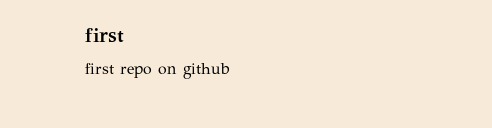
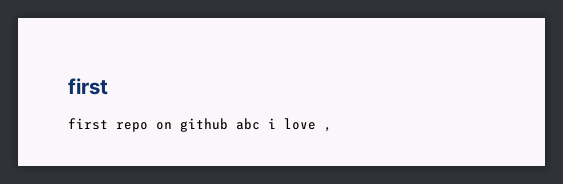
(230, 71) none -> [236,118,332,132] abc i love ,

